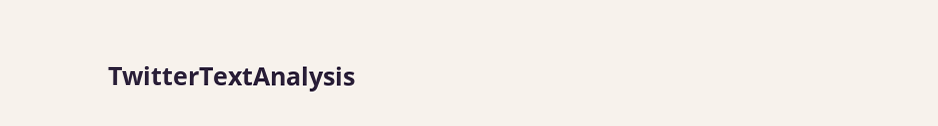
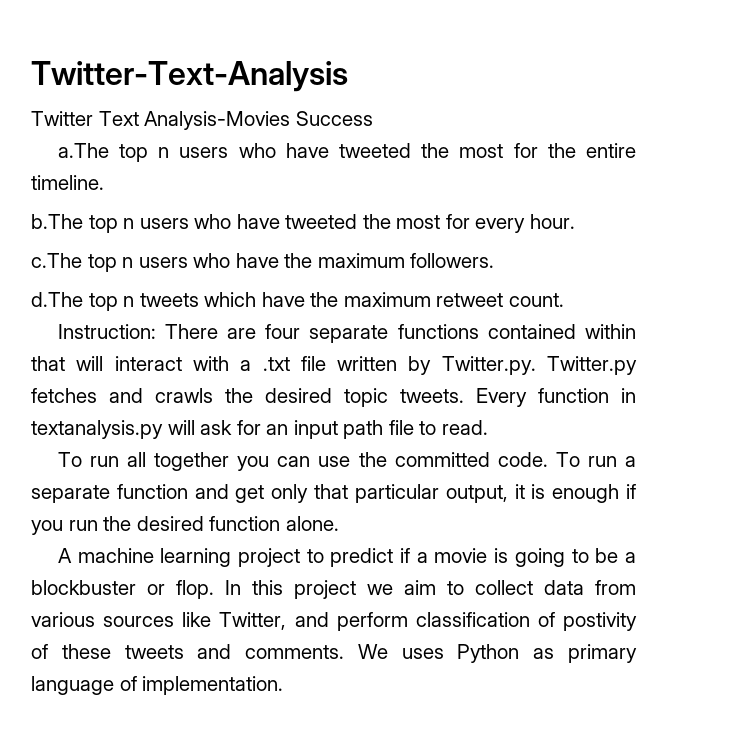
[107,65,355,92] TwitterTextAnalysis -> [31,61,348,92] [31,111,373,130] [57,143,636,162] [31,175,104,190] [31,214,575,233] [31,253,495,272] [31,292,564,311] [57,324,636,343] [31,356,637,375] [31,388,636,407] [31,420,488,439] [57,452,636,471] [31,484,636,503] [31,516,339,535] [57,548,636,567] [31,580,636,599] [31,612,637,631] [31,644,637,663] [31,676,284,695] Twitter-Text-Analysis // Twitter Text Analysis-Movies Success // a.The top n users who have tweeted the most for the entire timeline. // b.The top n users who have tweeted the most for every hour. // c.The top n users who have the maximum followers. // d.The top n tweets which have the maximum retweet count. // Instruction: There are four separate functions contained within that will interact with a .txt file written by Twitter.py. Twitter.py fetches and crawls the desired topic tweets. Every function in textanalysis.py will ask for an input path file to read. // To run all together you can use the committed code. To run a separate function and get only that particular output, it is enough if you run the desired function alone. // A machine learning project to predict if a movie is going to be a blockbuster or flop. In this project we aim to collect data from various sources like Twitter, and perform classification of postivity of these tweets and comments. We uses Python as primary language of implementation.

